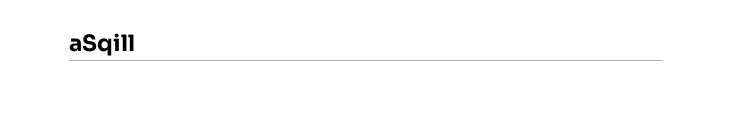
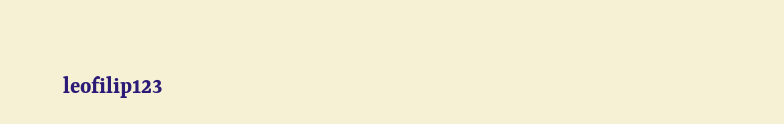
[69,33,135,56] aSqill -> [63,76,162,98] leofilip123

